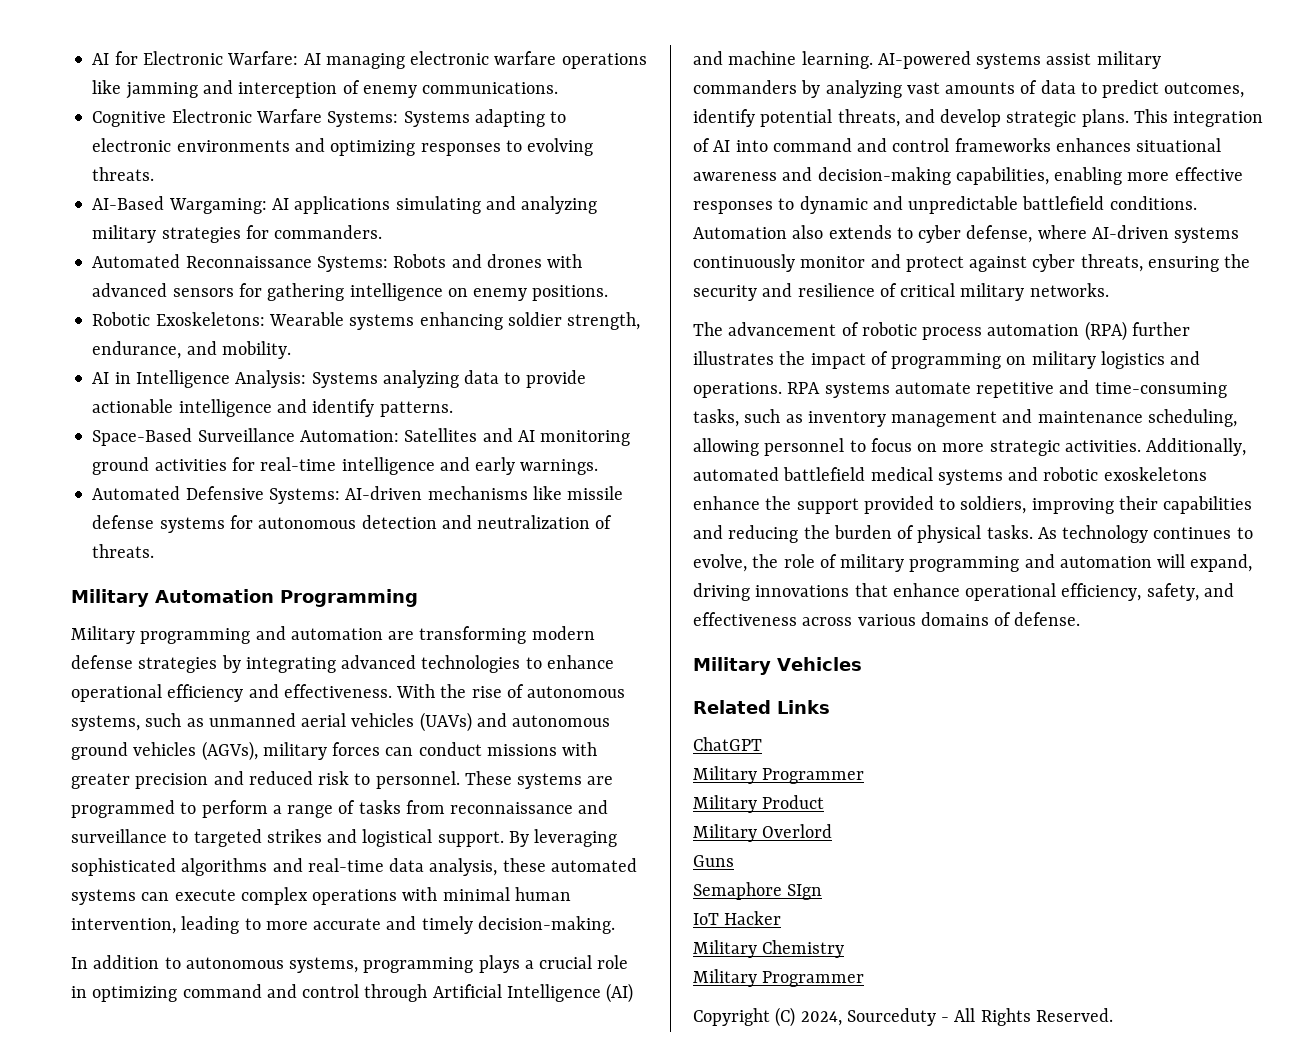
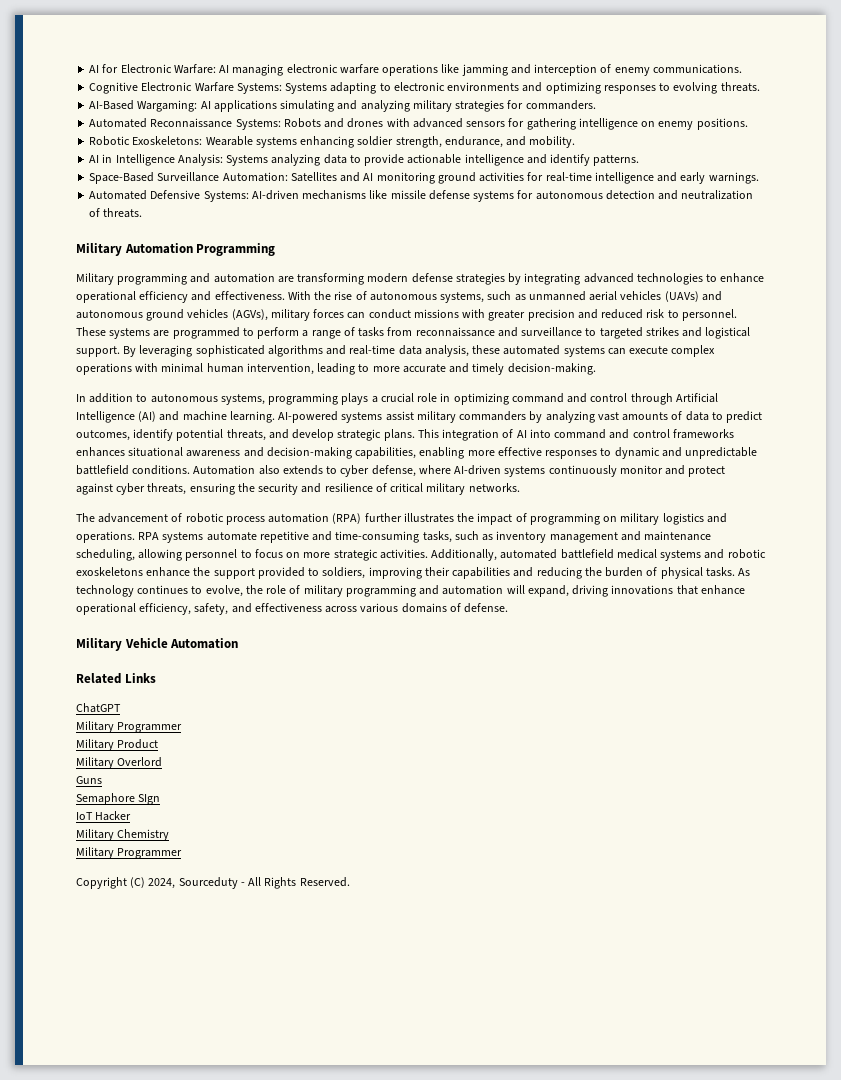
[777,657,862,671] Vehicles -> [124,638,239,649] Vehicle Automation

